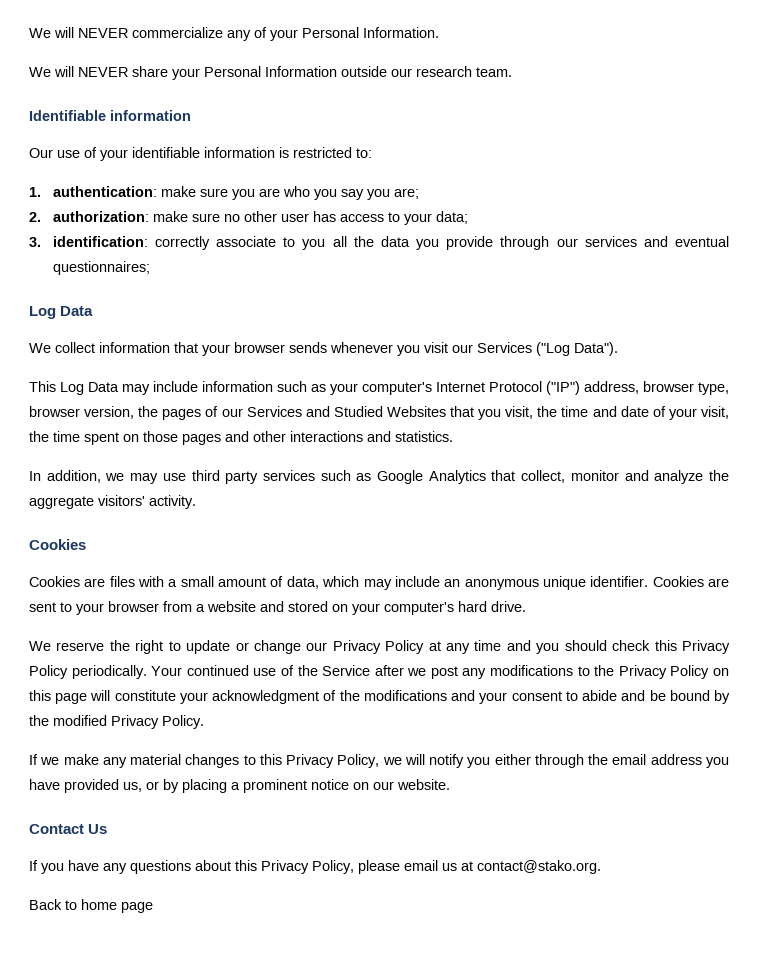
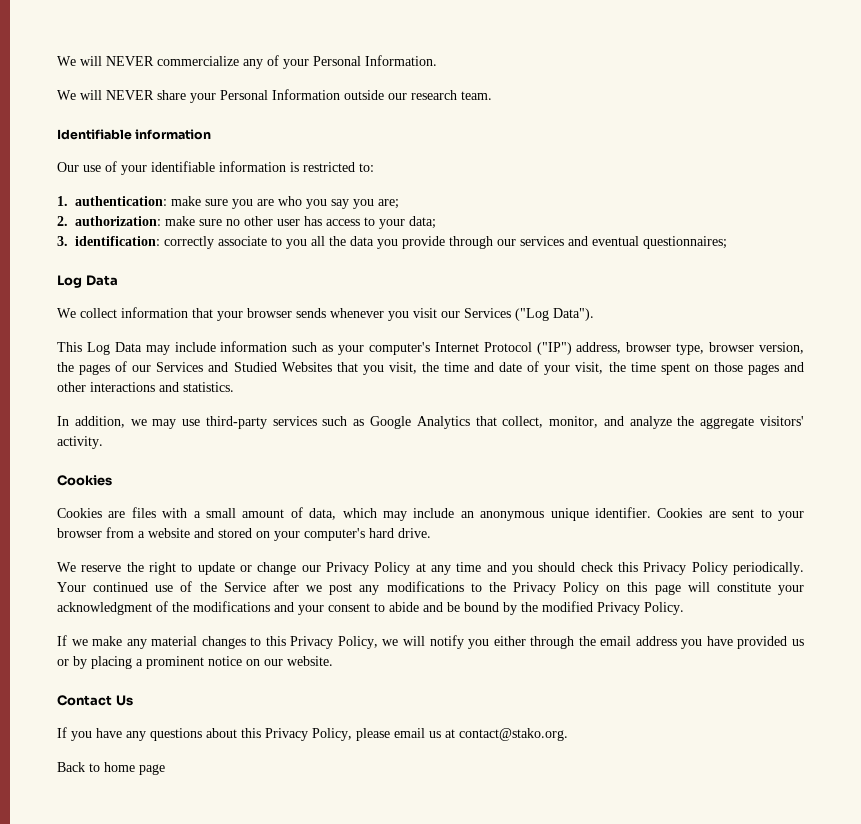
[191,470,259,484] third party -> [205,416,267,429] third-party
[570,470,619,481] monitor -> [549,416,599,428] monitor,
[123,782,142,792] us, -> [791,639,804,646] us

